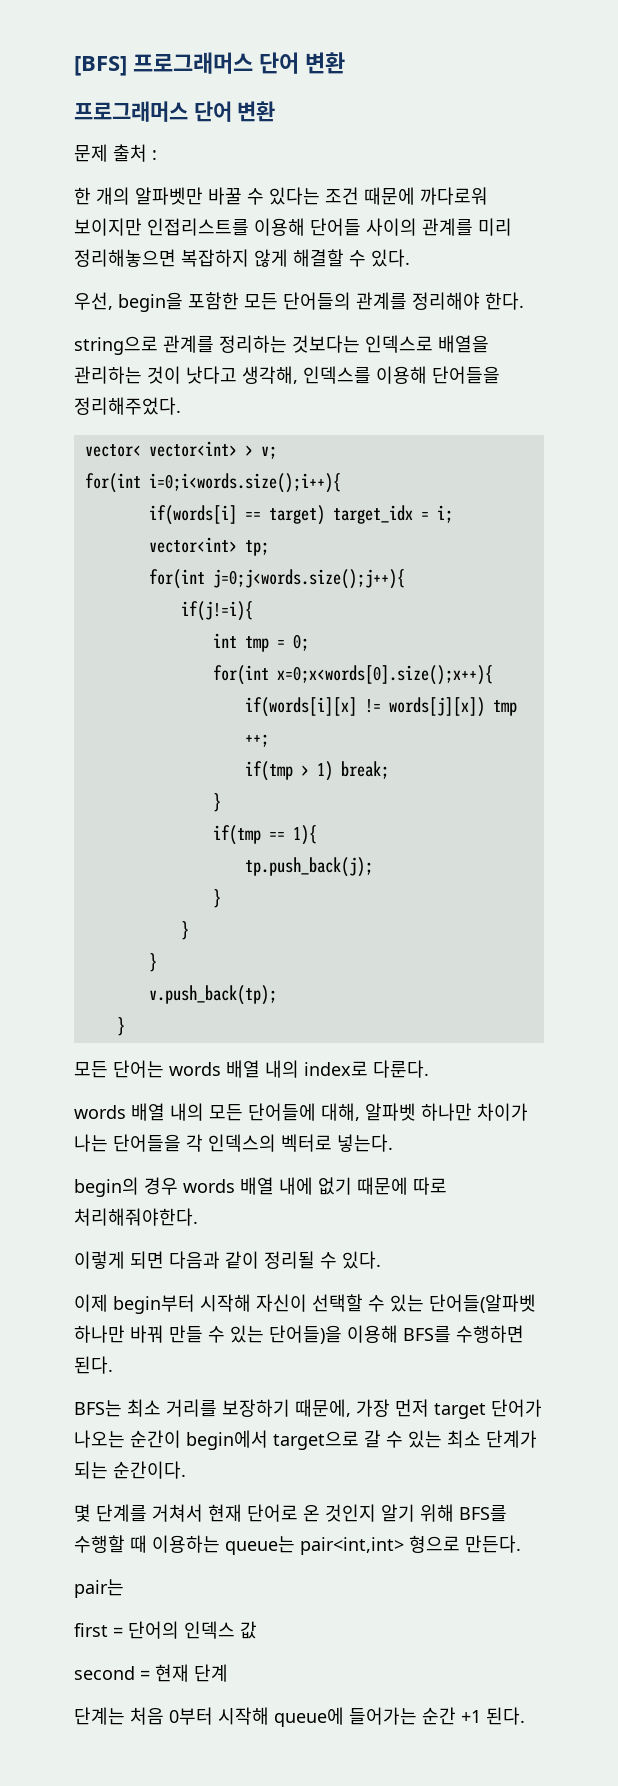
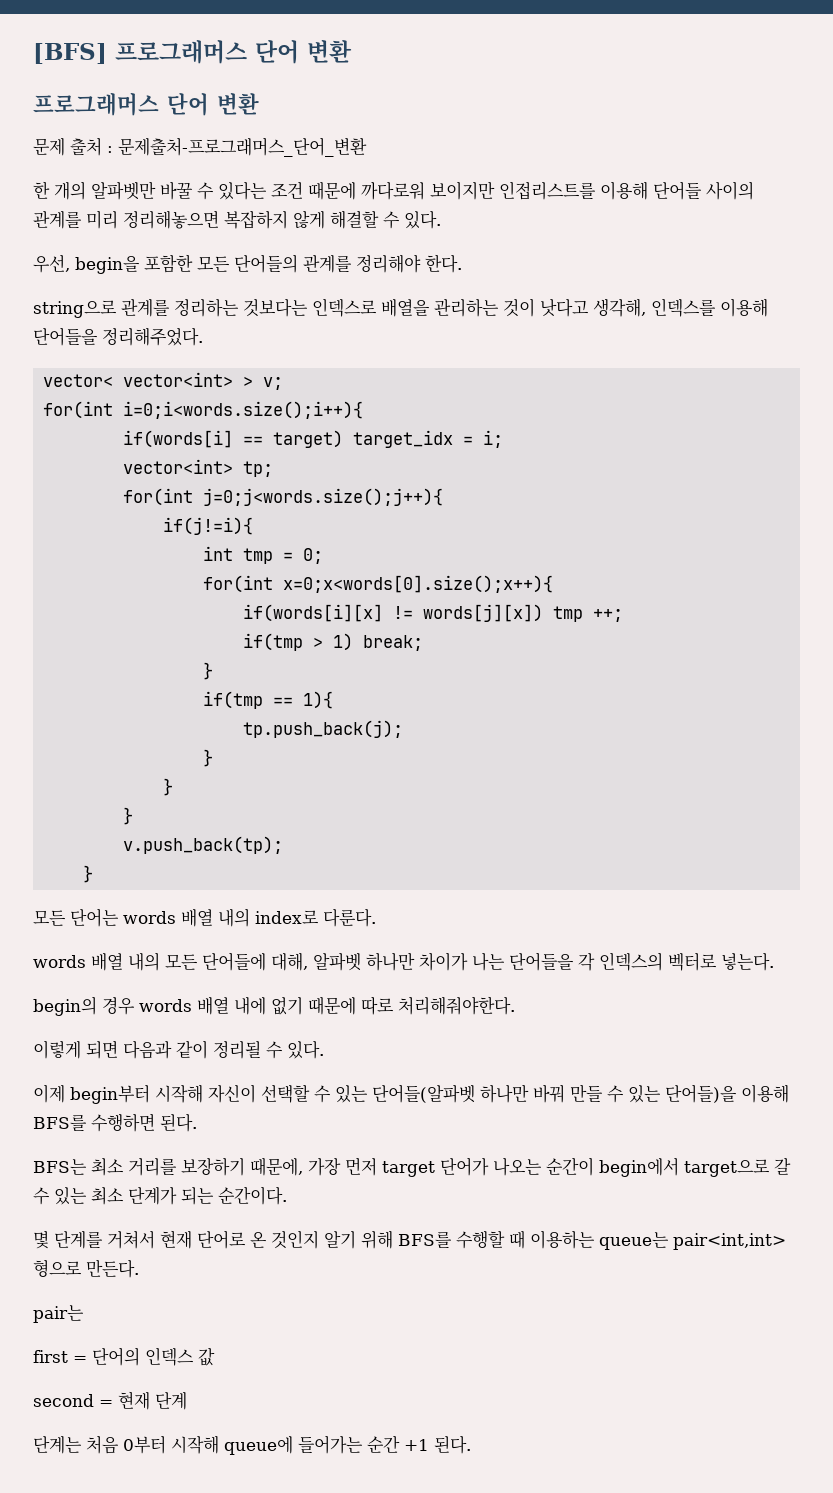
(157, 155) none -> [118,137,367,157] 문제출처-프로그래머스_단어_변환

